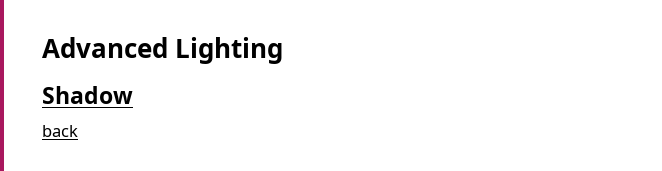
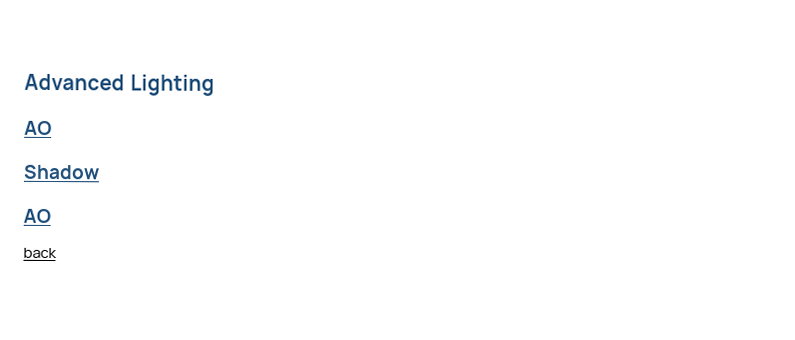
(284, 50) none -> [24,120,52,136] // AO
(133, 95) none -> [23,208,51,224] // AO

